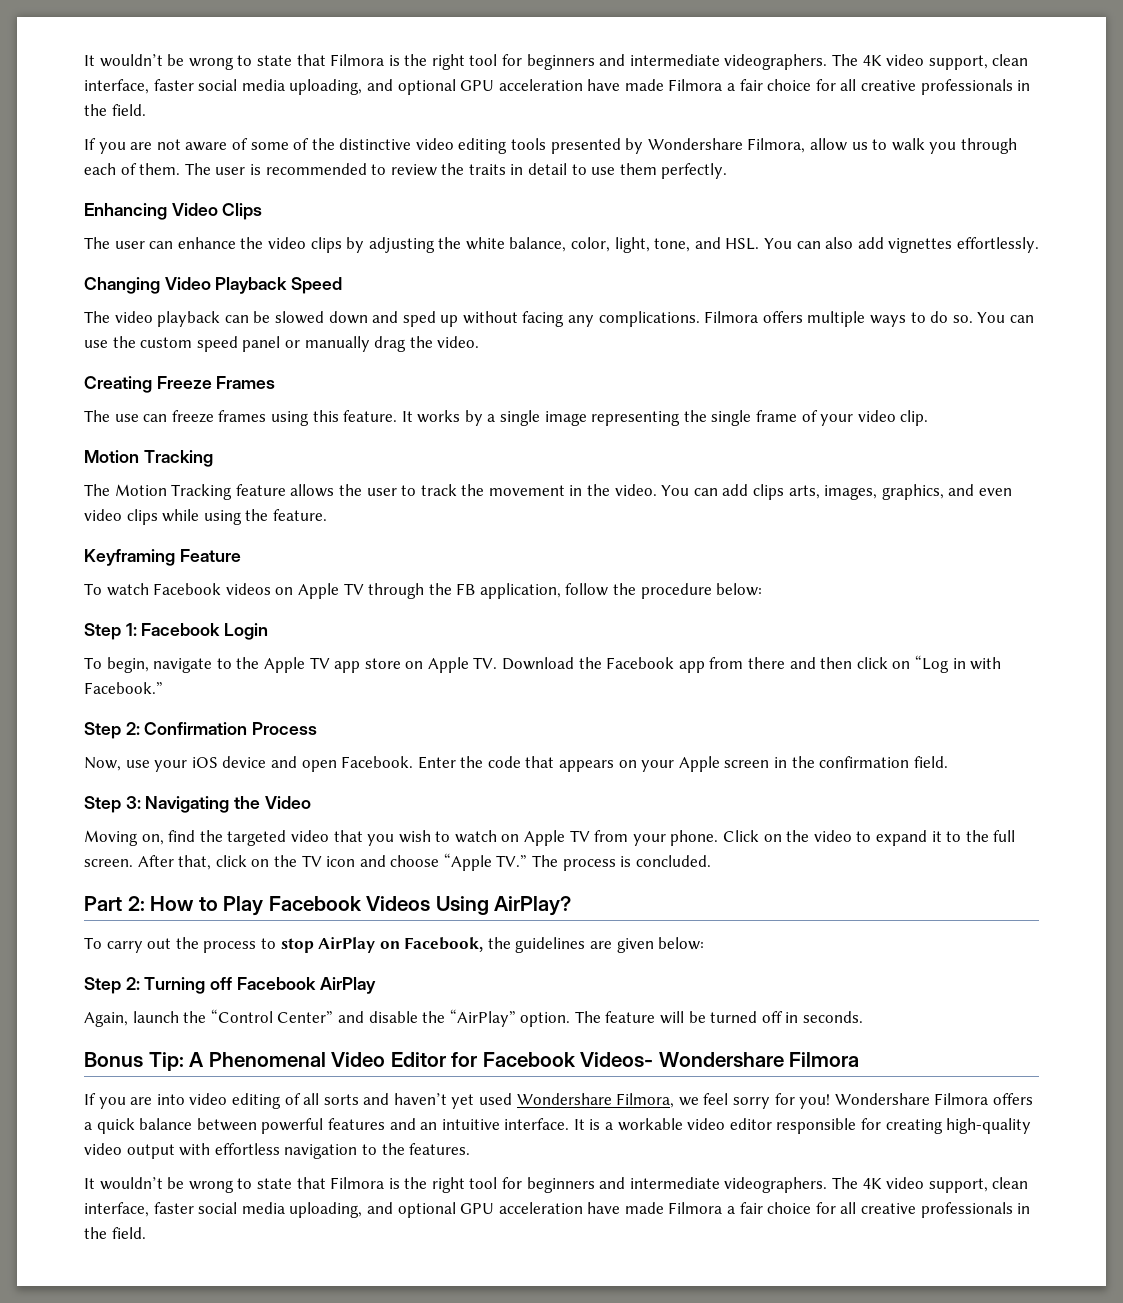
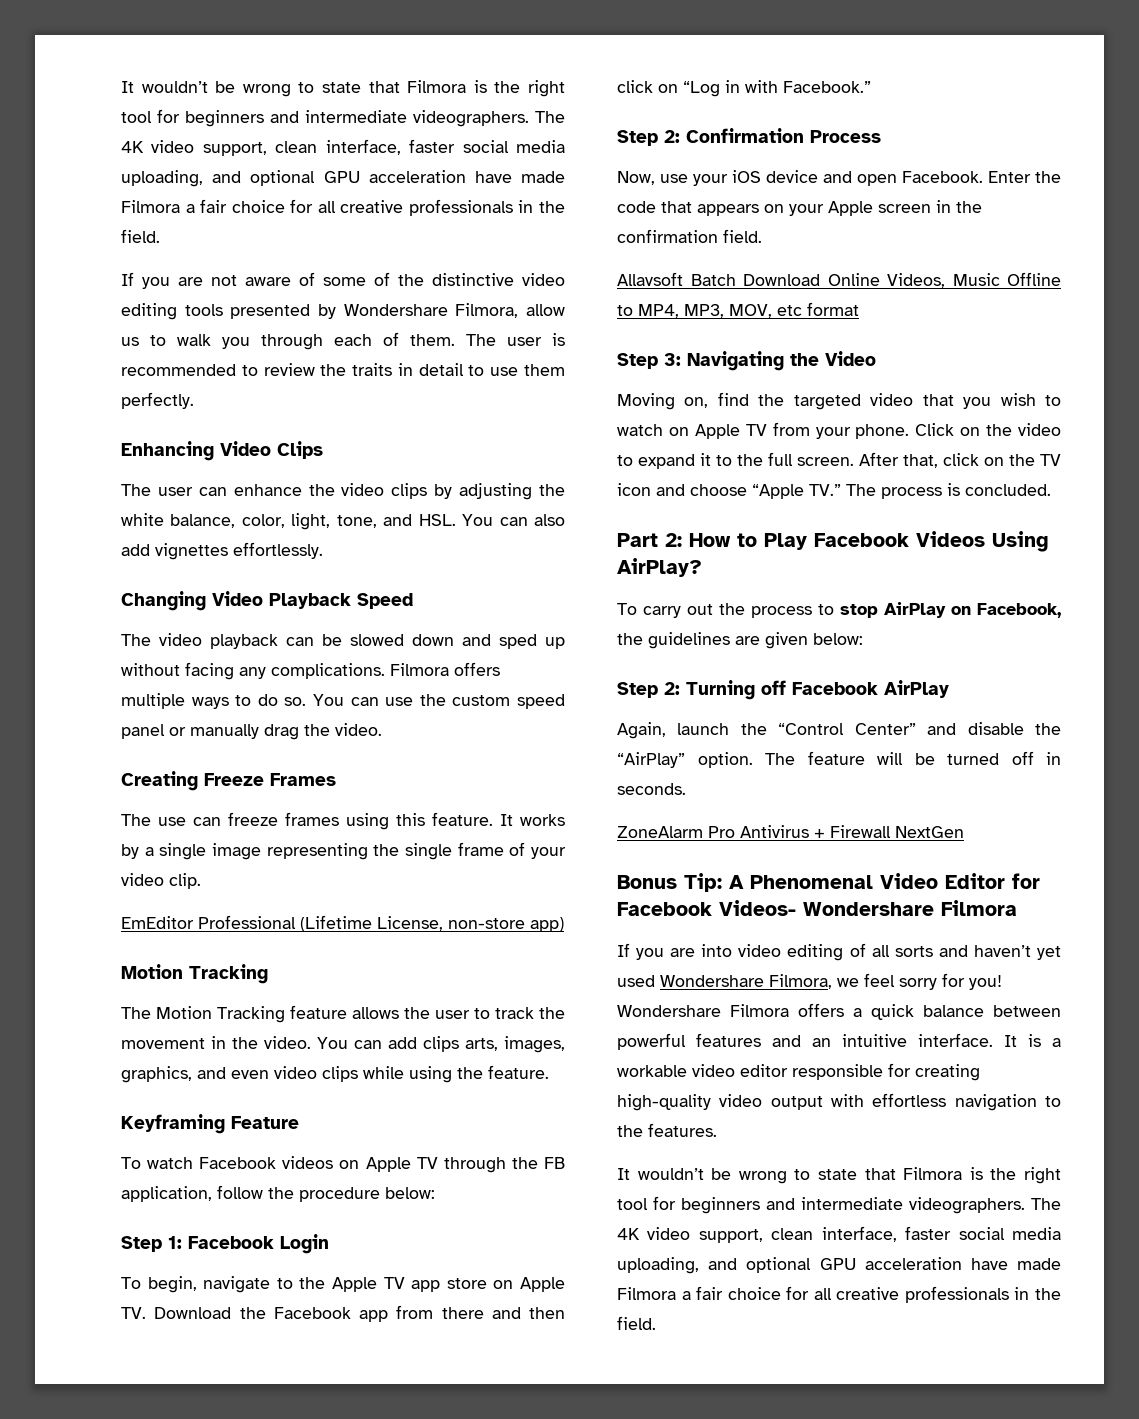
(929, 418) none -> [121,915,564,932] // EmEditor Professional (Lifetime License, non-store app)
(948, 762) none -> [617,272,1061,288] [617,302,859,318] // Allavsoft Batch Download Online Videos, Music Offline to MP4, MP3, MOV, etc format
(864, 1017) none -> [617,825,964,838] // ZoneAlarm Pro Antivirus + Firewall NextGen

